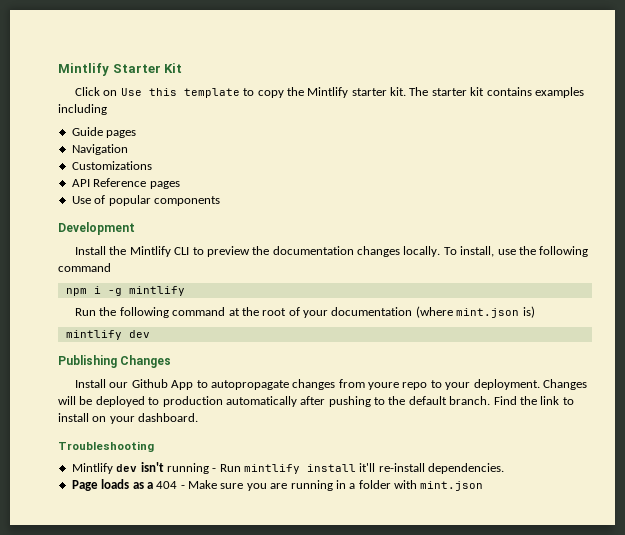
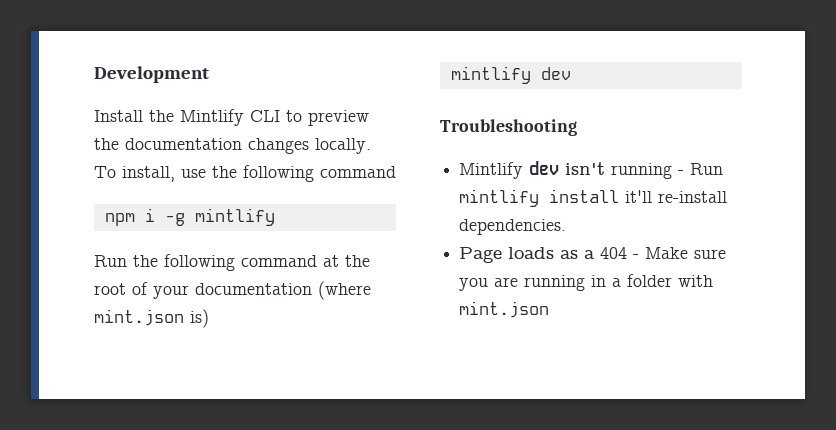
[58,63,183,76] [75,87,584,98] [58,104,107,115] [71,127,137,138] [71,144,128,155] [71,161,152,170] [71,178,180,189] [71,195,220,206] Mintlify Starter Kit // Click on Use this template to copy the Mintlify starter kit. The starter kit contains examples including // Guide pages // Navigation // Customizations // API Reference pages // Use of popular components // -> (94, 74) none
[58,355,172,368] [75,379,587,390] [58,396,574,407] [58,413,199,424] // Publishing Changes // Install our Github App to autopropagate changes from youre repo to your deployment. Changes will be deployed to production automatically after pushing to the default branch. Find the link to install on your dashboard. -> (571, 73) none

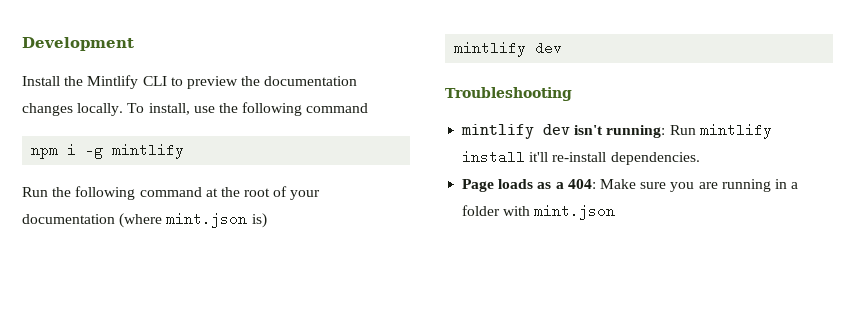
[459,162,524,179] Mintlify -> [461,124,535,139] mintlify
[611,163,685,179] running - -> [606,125,666,138] running:
[600,247,640,259] 404 - -> [567,179,596,189] 404:

